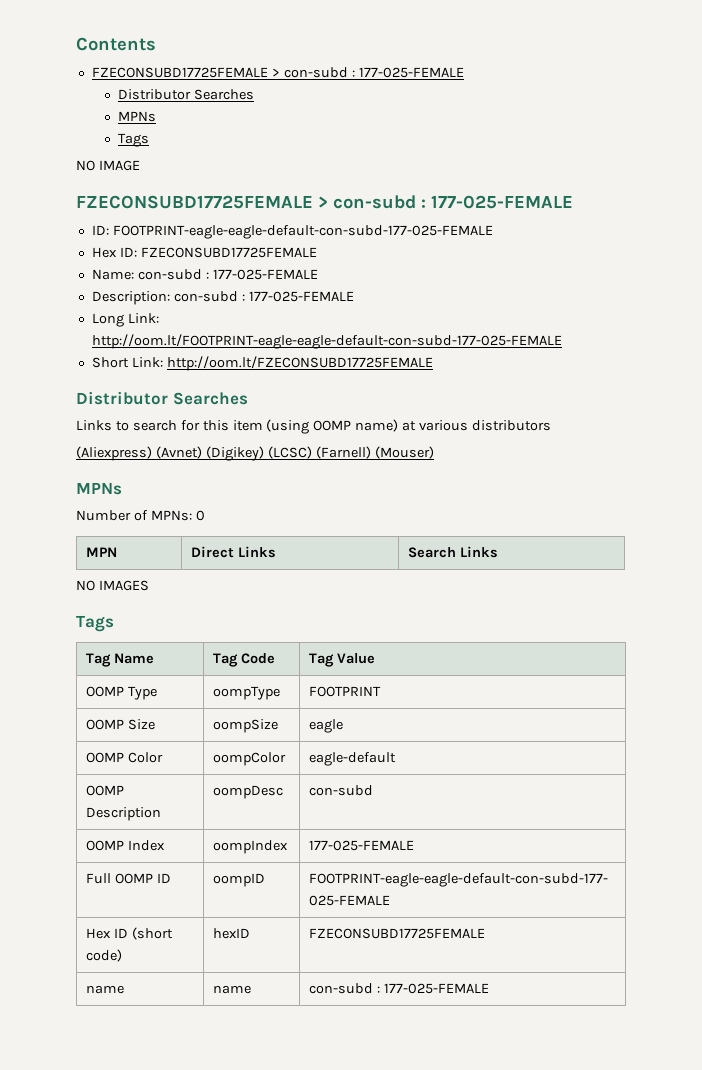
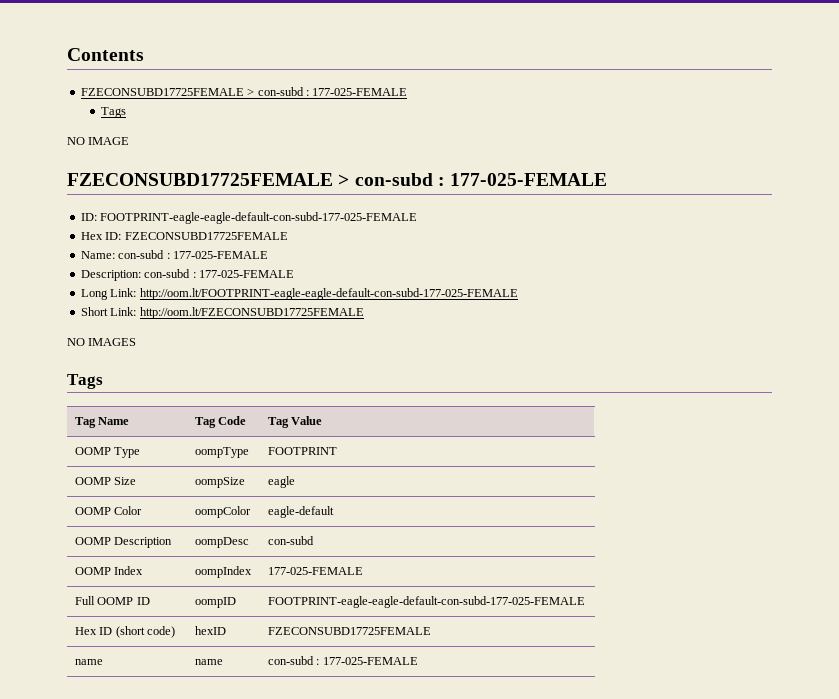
[118,89,255,100] [118,111,157,122] // Distributor Searches // MPNs -> (408, 92) none
[76,391,248,405] [76,419,552,434] [76,446,434,461] [76,482,122,495] [76,510,205,521] [86,547,118,557] [191,546,277,558] [408,546,499,558] // Distributor Searches // Links to search for this item (using OOMP name) at various distributors // (Aliexpress) (Avnet) (Digikey) (LCSC) (Farnell) (Mouser) // MPNs // Number of MPNs: 0 // MPN | Direct Links | Search Links -> (364, 313) none

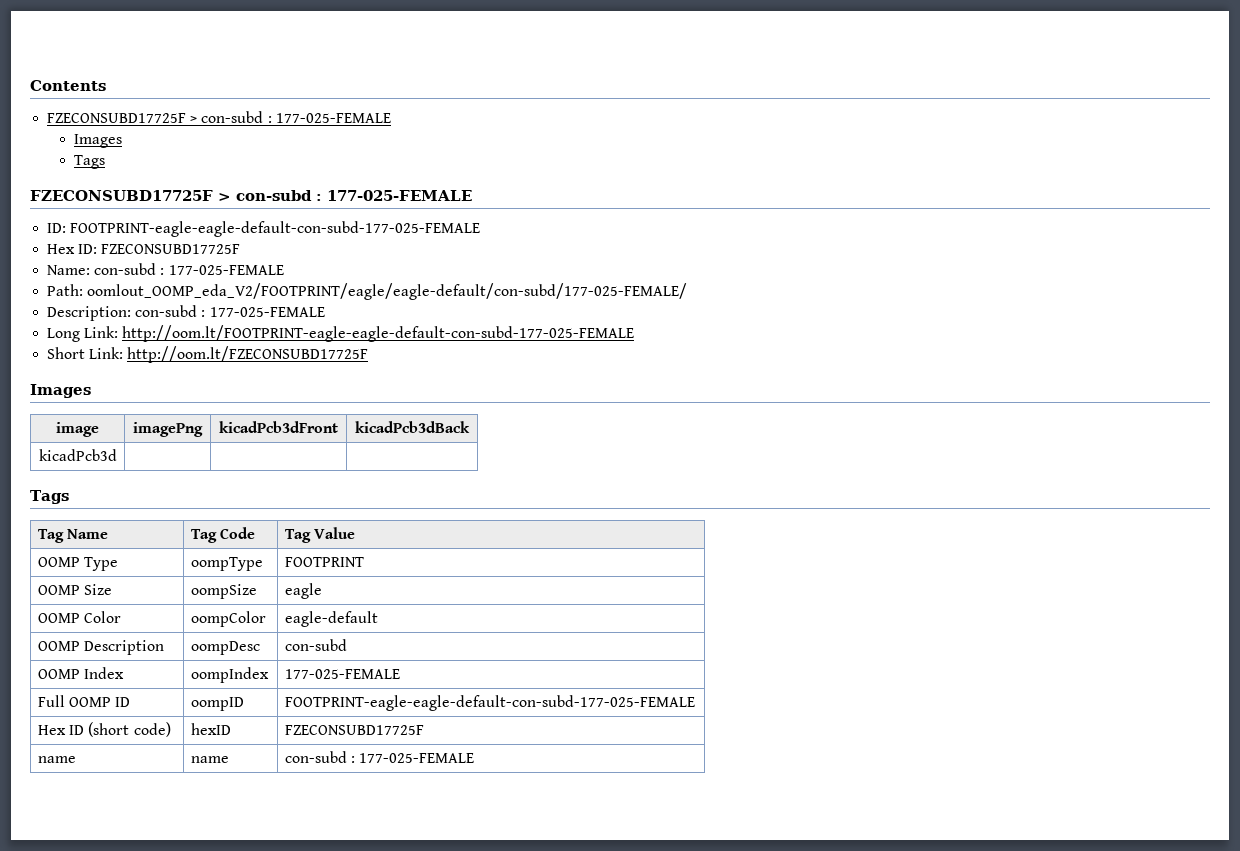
[80,87,408,96] [101,107,127,118] [67,137,130,145] [67,173,333,186] FZECONSUBD17725FEMALE > con-subd : 177-025-FEMALE // Tags // NO IMAGE // FZECONSUBD17725FEMALE -> [47,111,391,123] [73,134,122,148] [73,155,105,169] [30,190,213,201] FZECONSUBD17725F > con-subd : 177-025-FEMALE // Images // Tags // FZECONSUBD17725F
[124,232,288,240] FZECONSUBD17725FEMALE -> [101,244,241,254] FZECONSUBD17725F
(268, 255) none -> [47,283,688,300] // Path: oomlout_OOMP_eda_V2/FOOTPRINT/eagle/eagle-default/con-subd/177-025-FEMALE/
[139,307,364,319] [67,338,137,346] http://oom.lt/FZECONSUBD17725FEMALE // NO IMAGES -> [127,346,369,363] [30,384,91,398] [56,422,99,437] [133,422,203,437] [219,421,338,433] [355,421,470,433] [38,449,117,461] http://oom.lt/FZECONSUBD17725F // Images // image | imagePng | kicadPcb3dFront | kicadPcb3dBack // kicadPcb3d | | |
[267,627,431,635] FZECONSUBD17725FEMALE -> [284,725,424,735] FZECONSUBD17725F

